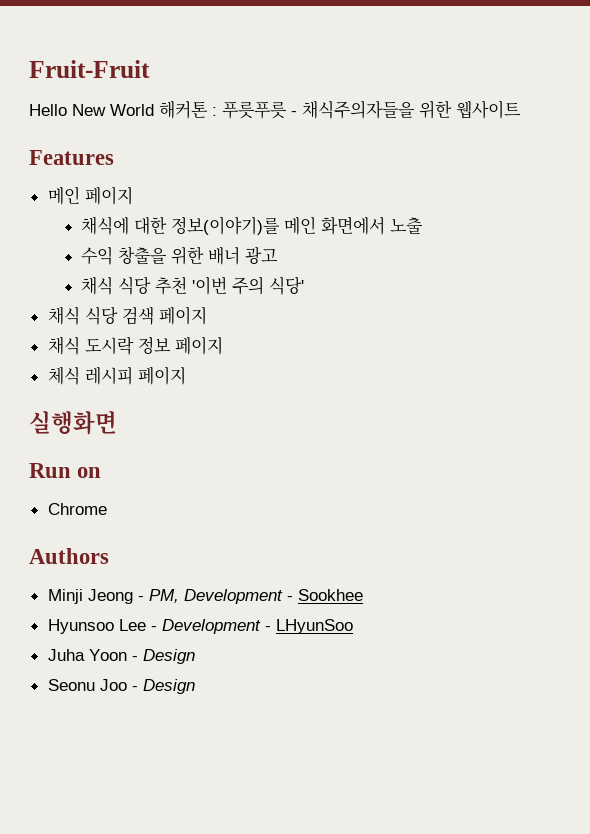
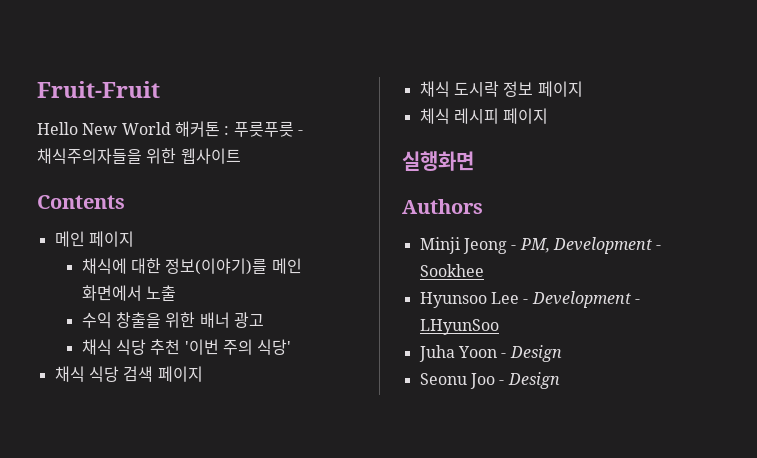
[29,150,114,165] Features -> [37,195,125,209] Contents
[29,463,102,478] [47,503,107,515] // Run on // Chrome -> (474, 161) none

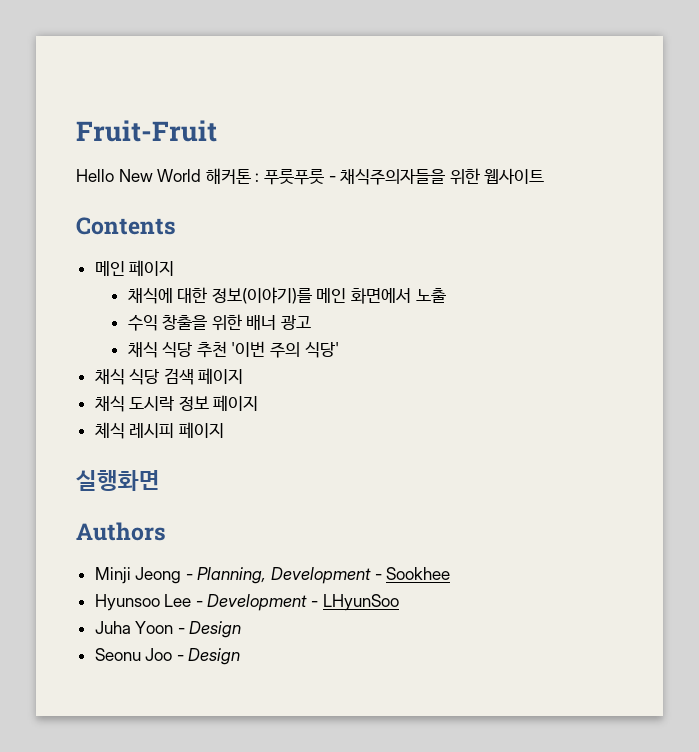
[519,238,550,253] PM, -> [197,567,267,584] Planning,

